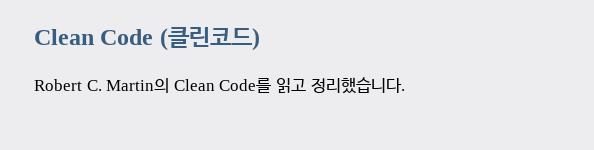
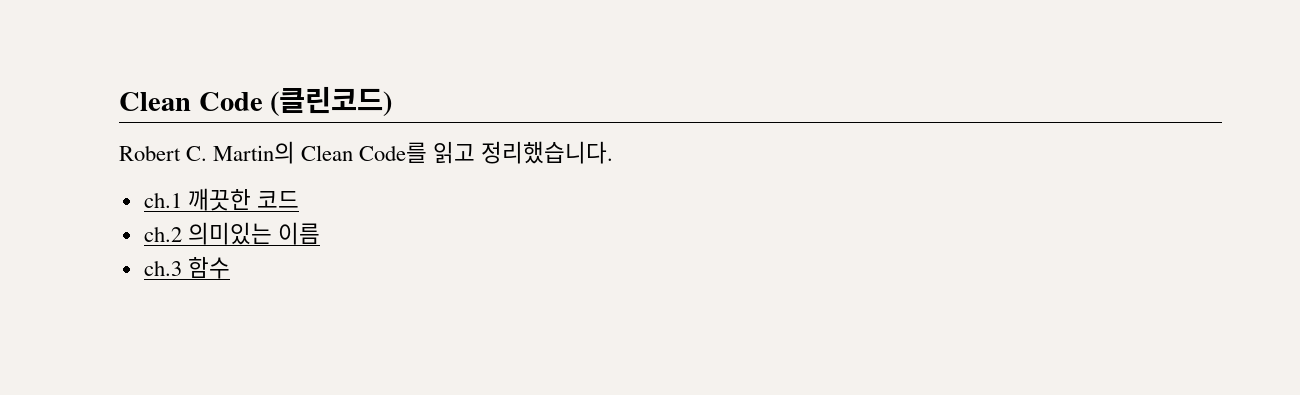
(405, 85) none -> [143,188,299,211] [143,222,320,245] [143,256,230,279] // ch.1 깨끗한 코드 // ch.2 의미있는 이름 // ch.3 함수

